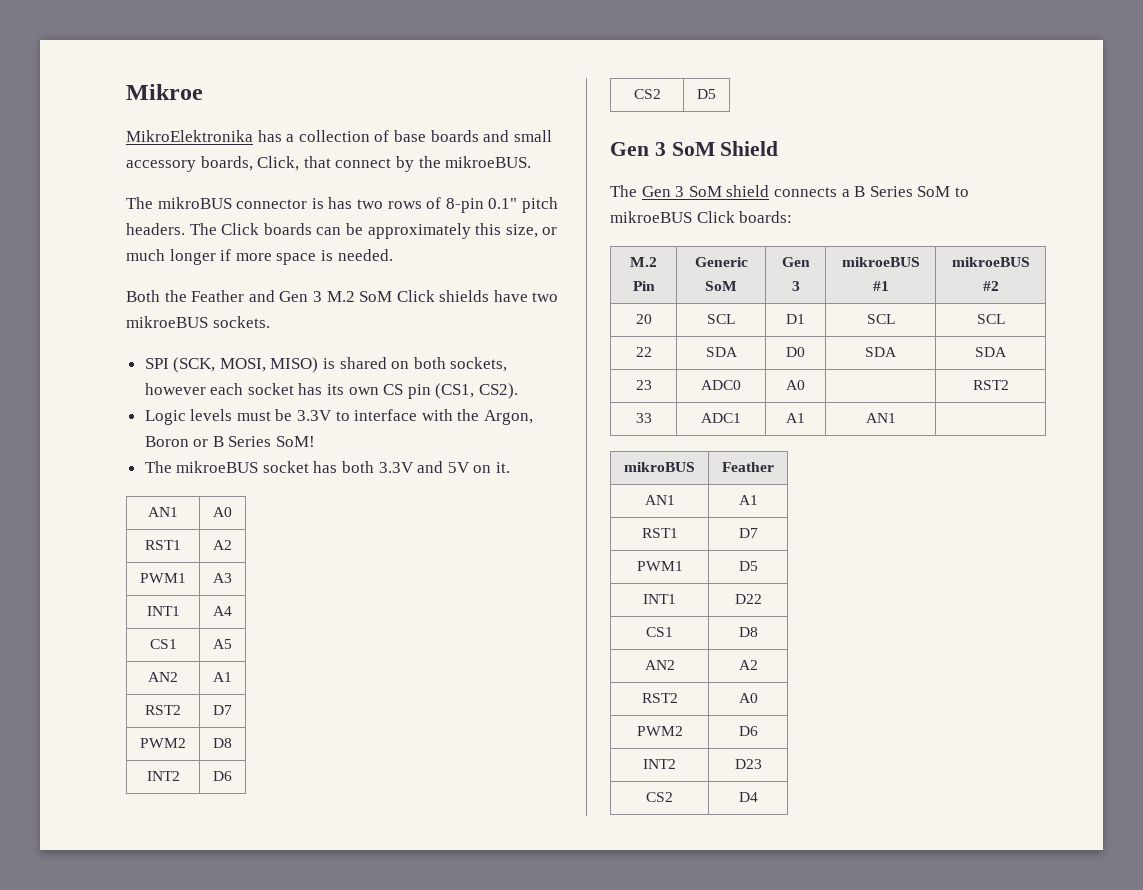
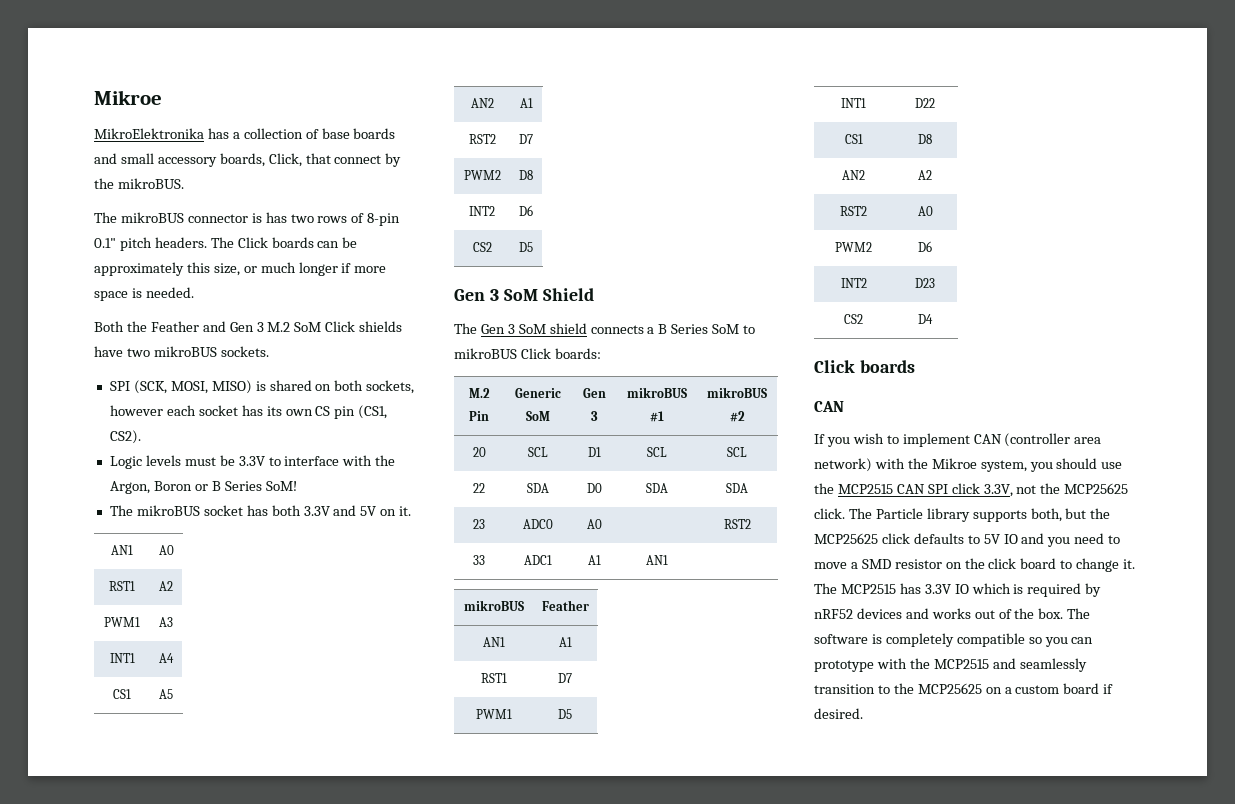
[445,156,532,168] mikroeBUS. -> [117,178,184,189] mikroBUS.
[126,316,208,328] mikroeBUS -> [153,346,217,357] mikroBUS
[176,461,259,473] mikroeBUS -> [136,505,200,516] mikroBUS
[610,211,692,223] mikroeBUS -> [454,348,517,359] mikroBUS
[841,257,920,267] mikroeBUS -> [626,387,687,398] mikroBUS
[951,257,1030,267] mikroeBUS -> [707,387,767,398] mikroBUS
(758, 797) none -> [814,360,915,373] [814,401,844,412] [814,433,1102,447] [814,458,1123,472] [814,483,1129,497] [814,508,1111,522] [814,533,1121,547] [814,558,1136,572] [814,583,1102,597] [814,608,1091,619] [814,633,1094,647] [814,658,1087,672] [814,683,1114,694] [814,708,863,719] // Click boards // CAN // If you wish to implement CAN (controller area network) with the Mikroe system, you should use the MCP2515 CAN SPI click 3.3V, not the MCP25625 click. The Particle library supports both, but the MCP25625 click defaults to 5V IO and you need to move a SMD resistor on the click board to change it. The MCP2515 has 3.3V IO which is required by nRF52 devices and works out of the box. The software is completely compatible so you can prototype with the MCP2515 and seamlessly transition to the MCP25625 on a custom board if desired.

